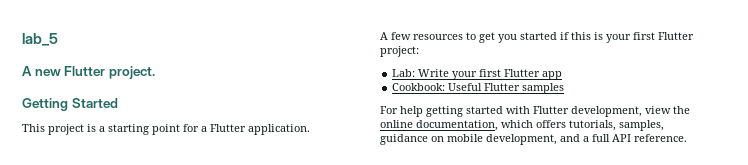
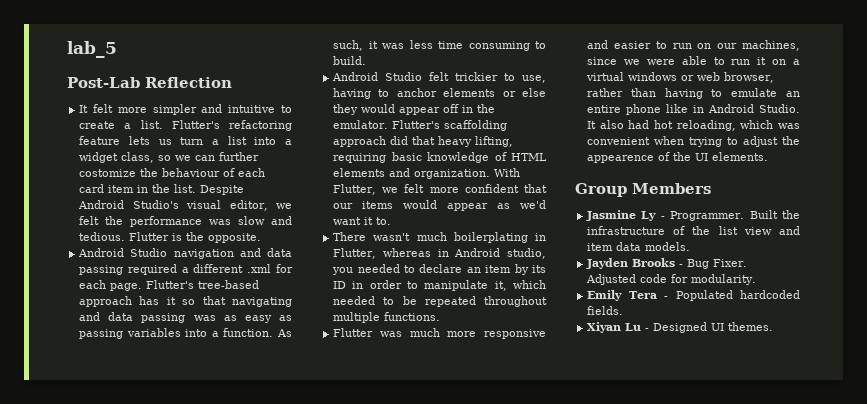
[22,66,155,79] [22,98,118,111] [22,124,310,135] [380,32,694,43] [380,46,419,57] [392,69,563,80] [392,83,565,94] [380,106,690,117] [380,120,664,131] [380,134,687,145] A new Flutter project. // Getting Started // This project is a starting point for a Flutter application. // A few resources to get you started if this is your first Flutter project: // Lab: Write your first Flutter app // Cookbook: Useful Flutter samples // For help getting started with Flutter development, view the online documentation, which offers tutorials, samples, guidance on mobile development, and a full API reference. -> [67,77,232,88] [79,104,292,115] [79,120,292,131] [79,136,292,145] [79,152,260,163] [79,168,266,177] [79,184,245,195] [78,200,292,211] [79,216,292,227] [79,232,262,243] [78,248,292,259] [79,264,293,275] [79,280,260,291] [79,296,292,307] [79,312,292,323] [79,328,292,339] [333,40,546,51] [333,56,367,65] [332,72,546,83] [333,88,546,99] [333,104,496,115] [333,120,508,131] [333,136,514,147] [333,152,547,163] [333,168,521,179] [333,184,547,195] [333,200,546,211] [333,217,392,225] [333,232,546,243] [333,248,546,259] [332,264,546,275] [333,280,546,291] [333,296,547,307] [333,312,441,323] [333,328,546,339] [587,40,800,51] [587,56,800,65] [586,72,775,83] [587,88,800,99] [587,104,800,115] [587,120,800,131] [587,136,800,147] [587,152,769,163] [575,183,711,197] [586,210,800,221] [587,226,800,235] [587,242,691,251] [586,258,748,269] [586,274,757,285] [587,290,800,301] [587,306,624,315] [587,322,774,333] Post-Lab Reflection // It felt more simpler and intuitive to create a list. Flutter's refactoring feature lets us turn a list into a widget class, so we can further costomize the behaviour of each card item in the list. Despite Android Studio's visual editor, we felt the performance was slow and tedious. Flutter is the opposite. // Android Studio navigation and data passing required a different .xml for each page. Flutter's tree-based approach has it so that navigating and data passing was as easy as passing variables into a function. As such, it was less time consuming to build. // Android Studio felt trickier to use, having to anchor elements or else they would appear off in the emulator. Flutter's scaffolding approach did that heavy lifting, requiring basic knowledge of HTML elements and organization. With Flutter, we felt more confident that our items would appear as we'd want it to. // There wasn't much boilerplating in Flutter, whereas in Android studio, you needed to declare an item by its ID in order to manipulate it, which needed to be repeated throughout multiple functions. // Flutter was much more responsive and easier to run on our machines, since we were able to run it on a virtual windows or web browser, rather than having to emulate an entire phone like in Android Studio. It also had hot reloading, which was convenient when trying to adjust the appearence of the UI elements. // Group Members // Jasmine Ly - Programmer. Built the infrastructure of the list view and item data models. // Jayden Brooks - Bug Fixer. Adjusted code for modularity. // Emily Tera - Populated hardcoded fields. // Xiyan Lu - Designed UI themes.

